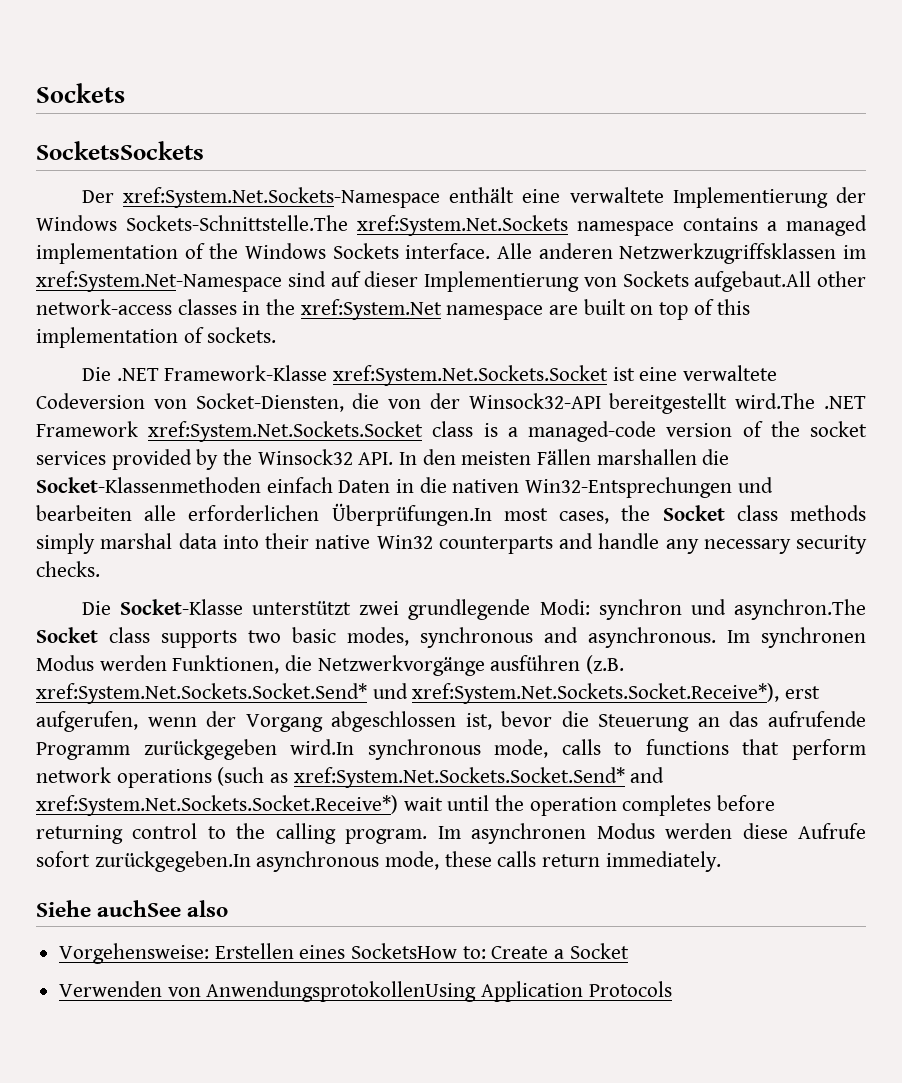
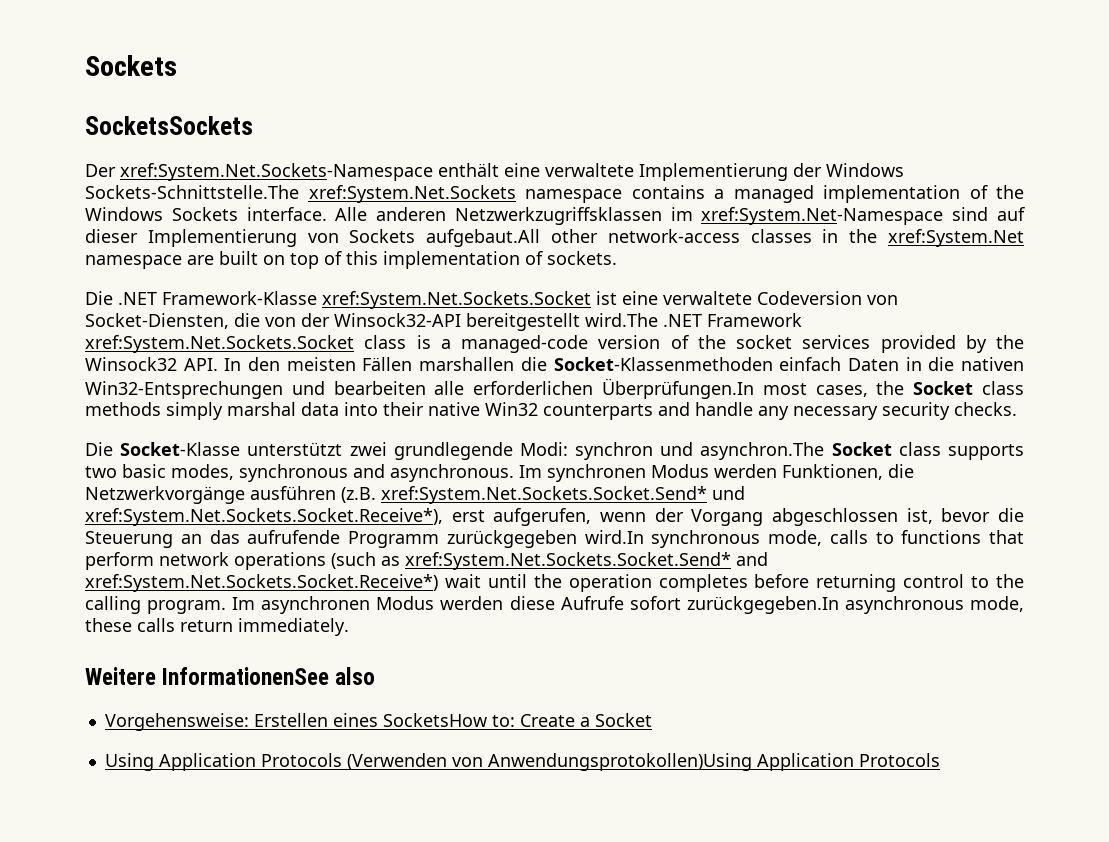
[36,900,182,917] Siehe auchSee -> [85,667,330,685] Weitere InformationenSee
[59,981,477,1002] Verwenden von AnwendungsprotokollenUsing -> [104,753,752,771] Using Application Protocols (Verwenden von Anwendungsprotokollen)Using

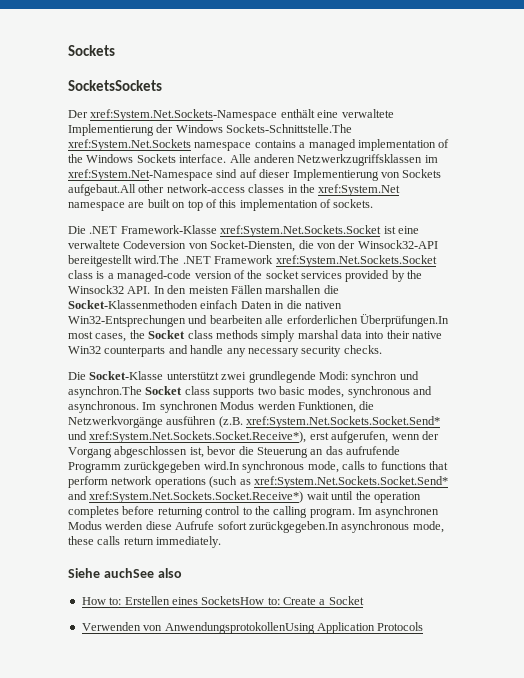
[85,667,330,685] Weitere InformationenSee -> [68,568,154,578] Siehe auchSee
[104,713,249,731] Vorgehensweise: -> [81,597,122,605] How to:
[104,753,752,771] Using Application Protocols (Verwenden von Anwendungsprotokollen)Using -> [81,622,315,634] Verwenden von AnwendungsprotokollenUsing

